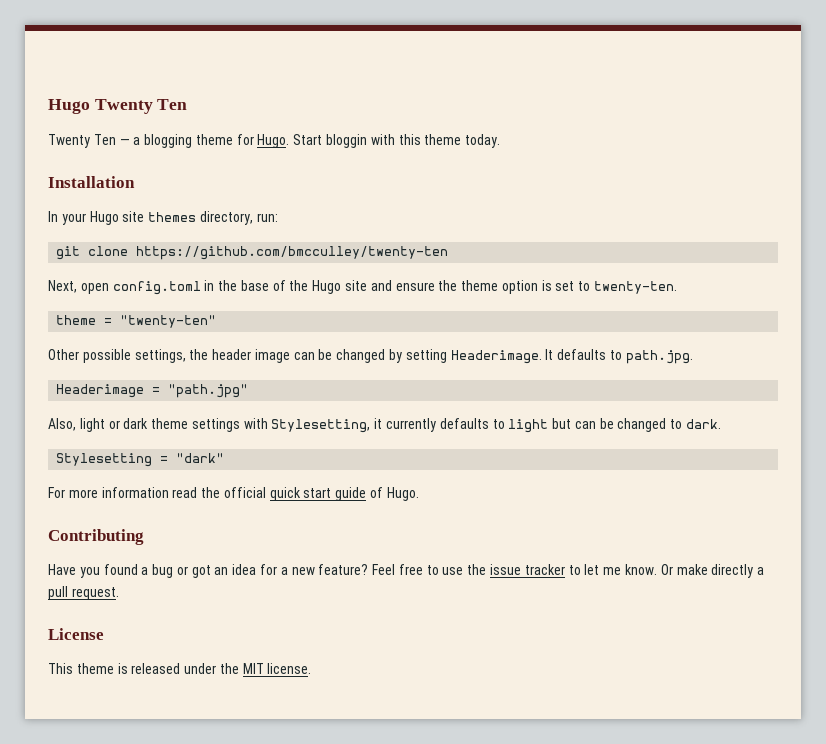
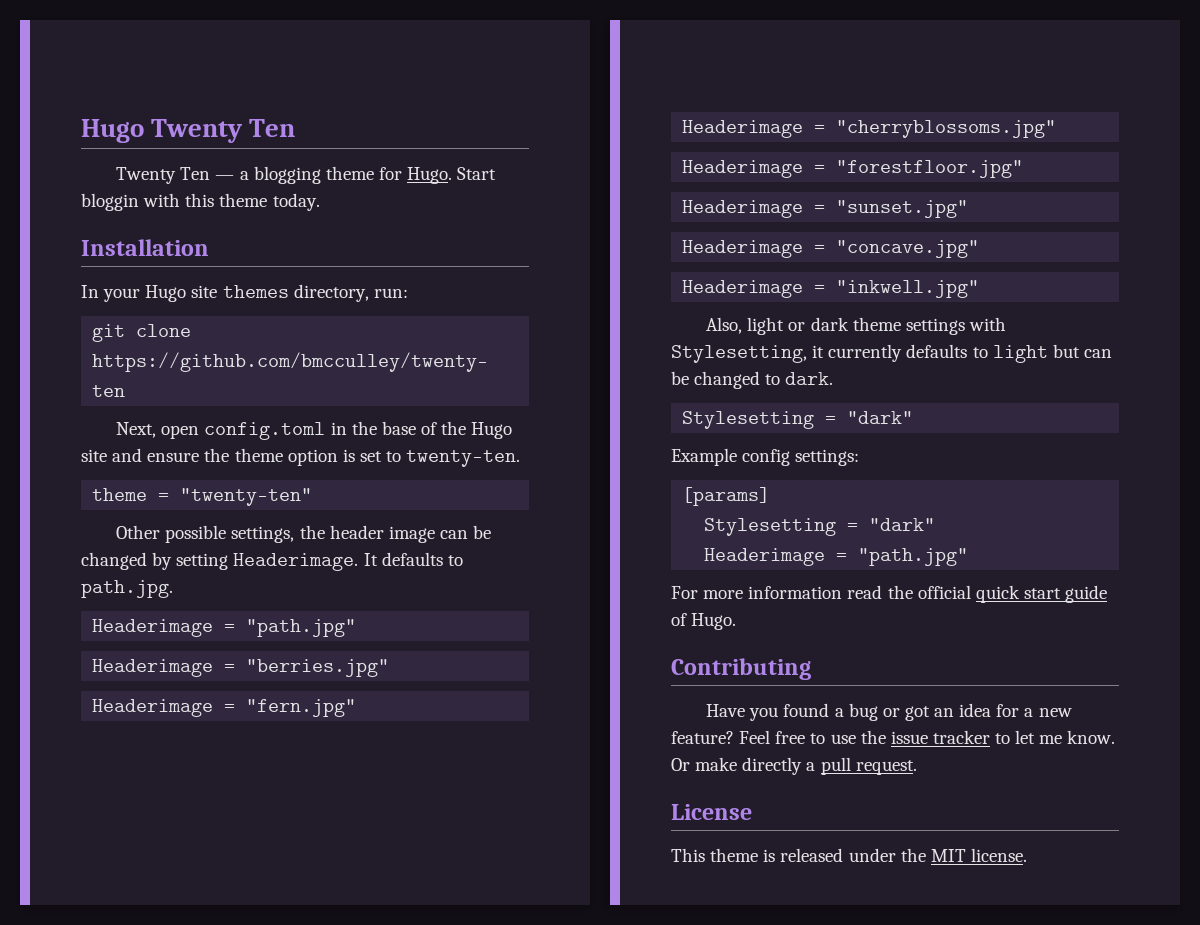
(249, 391) none -> [92,659,390,677] [92,699,357,717] [682,120,1057,138] [682,160,1024,178] [682,200,969,218] [682,240,980,258] [682,280,980,298] // Headerimage = "berries.jpg" // Headerimage = "fern.jpg" // Headerimage = "cherryblossoms.jpg" // Headerimage = "forestfloor.jpg" // Headerimage = "sunset.jpg" // Headerimage = "concave.jpg" // Headerimage = "inkwell.jpg"
(225, 458) none -> [671,448,860,466] [682,487,771,506] [704,518,936,536] [704,548,969,566] // Example config settings: // [params] // Stylesetting = "dark" // Headerimage = "path.jpg"

